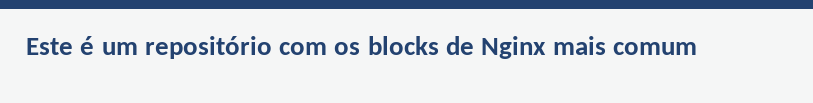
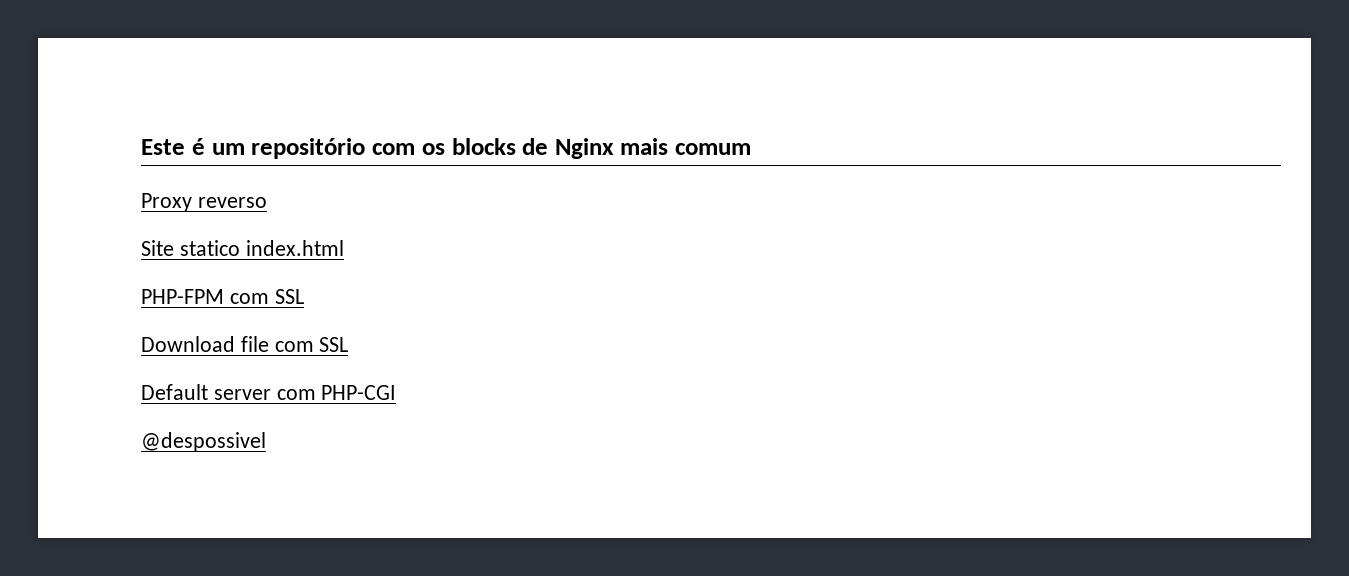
(697, 48) none -> [141,193,267,212] [141,240,344,256] [141,289,304,304] [141,336,349,352] [141,384,397,400] [141,432,266,452] // Proxy reverso // Site statico index.html // PHP-FPM com SSL // Download file com SSL // Default server com PHP-CGI // @despossivel

